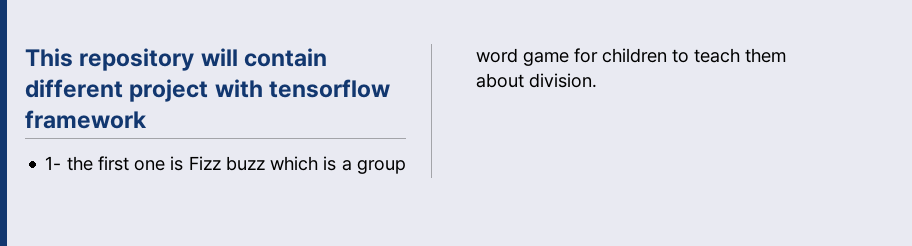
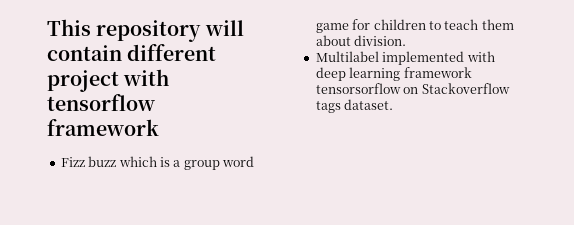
[45,156,184,171] 1- the first one is -> (159, 127) none
(598, 80) none -> [315,51,495,65] [315,67,472,81] [315,83,510,94] [315,99,394,113] // Multilabel implemented with deep learning framework tensorsorflow on Stackoverflow tags dataset.

